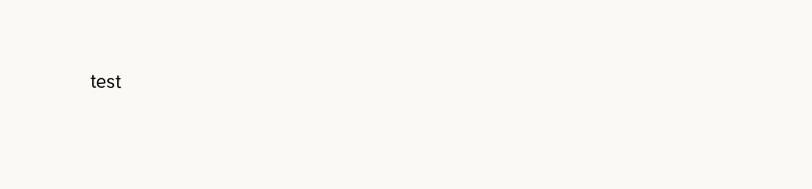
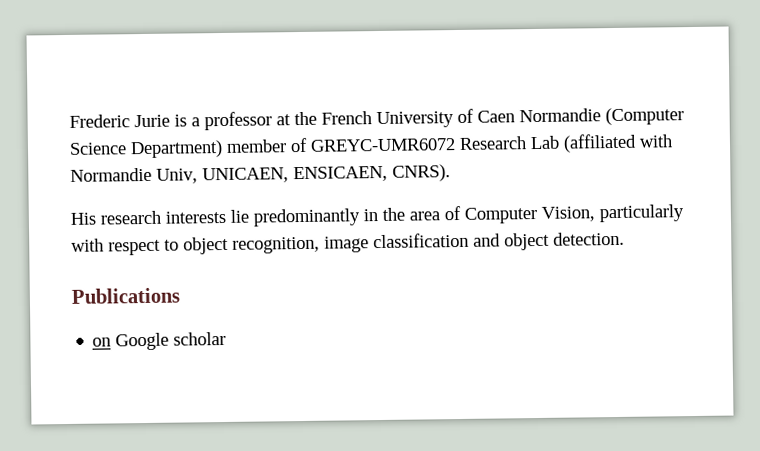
[90,74,123,90] test -> [69,107,684,131] [69,133,673,159] [70,164,451,184] [70,204,684,227] [71,231,625,256] [71,287,180,304] [92,331,227,351] Frederic Jurie is a professor at the French University of Caen Normandie (Computer Science Department) member of GREYC-UMR6072 Research Lab (affiliated with Normandie Univ, UNICAEN, ENSICAEN, CNRS). // His research interests lie predominantly in the area of Computer Vision, particularly with respect to object recognition, image classification and object detection. // Publications // on Google scholar

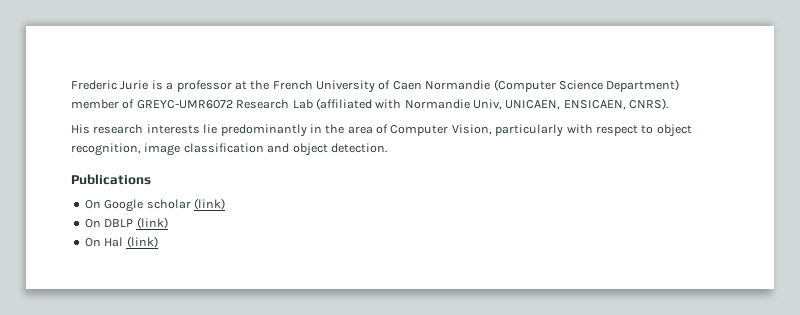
[92,337,112,347] on -> [84,200,101,209] On
(227, 338) none -> [193,198,225,210] [84,217,168,229] [84,236,158,248] (link) // On DBLP (link) // On Hal (link)

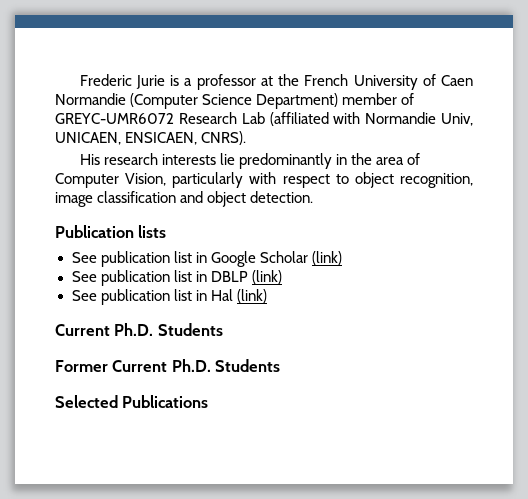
[71,174,151,185] [84,198,225,212] [84,217,168,229] [84,236,158,248] Publications // On Google scholar (link) // On DBLP (link) // On Hal (link) -> [55,225,167,238] [71,251,342,267] [71,270,282,286] [71,289,267,305] [55,323,223,336] [55,359,281,372] [55,395,209,408] Publication lists // See publication list in Google Scholar (link) // See publication list in DBLP (link) // See publication list in Hal (link) // Current Ph.D. Students // Former Current Ph.D. Students // Selected Publications

